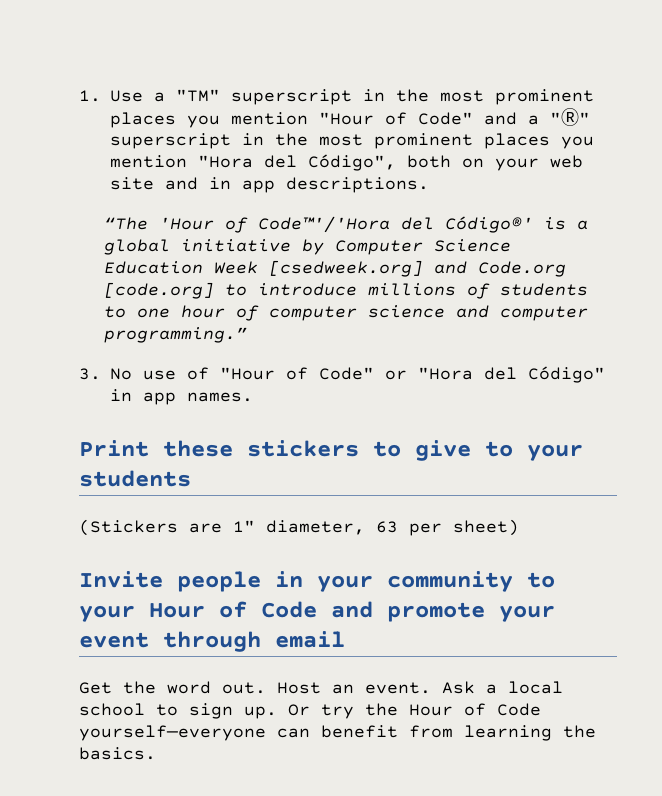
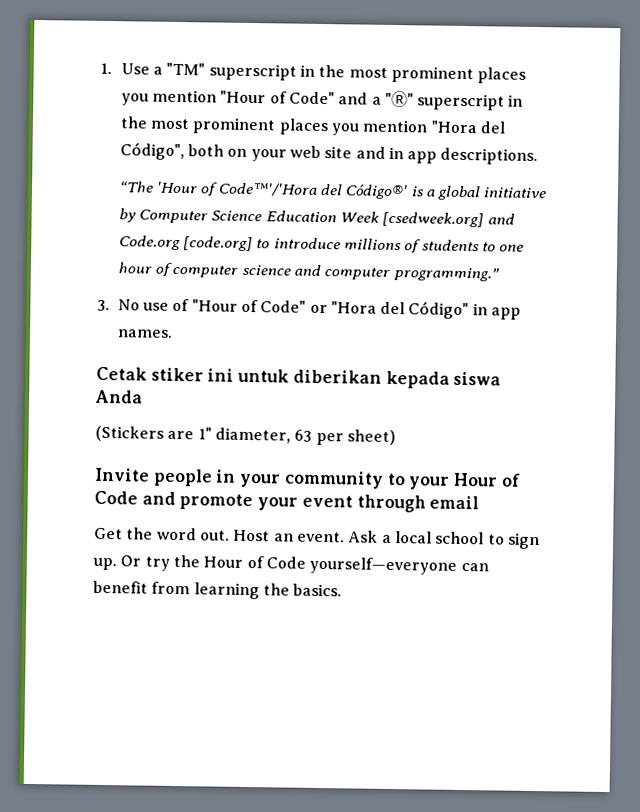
[79,440,583,461] [79,470,191,487] Print these stickers to give to your students -> [96,366,502,389] [95,389,143,404] Cetak stiker ini untuk diberikan kepada siswa Anda

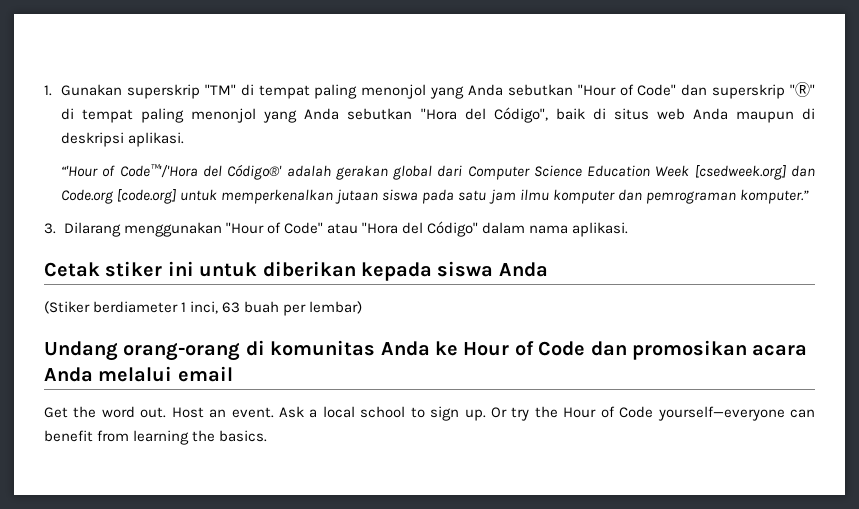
[120,62,527,84] [120,89,524,111] [119,116,505,136] [119,142,539,166] [118,181,548,201] [118,208,136,223] Use a "TM" superscript in the most prominent places you mention "Hour of Code" and a "Ⓡ" superscript in the most prominent places you mention "Hora del Código", both on your web site and in app descriptions. // “The 'Hour of Code™'/'Hora del Código®' is a global initiative by -> [61,82,816,99] [61,107,815,123] [61,132,185,147] [61,164,463,180] Gunakan superskrip "TM" di tempat paling menonjol yang Anda sebutkan "Hour of Code" dan superskrip "Ⓡ" di tempat paling menonjol yang Anda sebutkan "Hora del Código", baik di situs web Anda maupun di deskripsi aplikasi. // “'Hour of Code™'/'Hora del Código®' adalah gerakan global dari
[487,213,515,225] and -> [791,165,816,177] dan
[256,237,525,254] [117,262,499,282] [97,298,328,314] to introduce millions of students to one hour of computer science and computer programming.” // 3. No use of "Hour of Code" or -> [180,189,809,204] [44,222,358,237] untuk memperkenalkan jutaan siswa pada satu jam ilmu komputer dan pemrograman komputer.” // 3. Dilarang menggunakan "Hour of Code" atau
[472,303,522,320] [116,329,173,338] in app names. -> [481,222,629,237] dalam nama aplikasi.
[95,425,396,446] [94,467,521,490] [94,490,426,513] (Stickers are 1" diameter, 63 per sheet) // Invite people in your community to your Hour of Code and promote your event through -> [44,301,363,316] [44,340,808,361] [44,366,173,382] (Stiker berdiameter 1 inci, 63 buah per lembar) // Undang orang-orang di komunitas Anda ke Hour of Code dan promosikan acara Anda melalui

